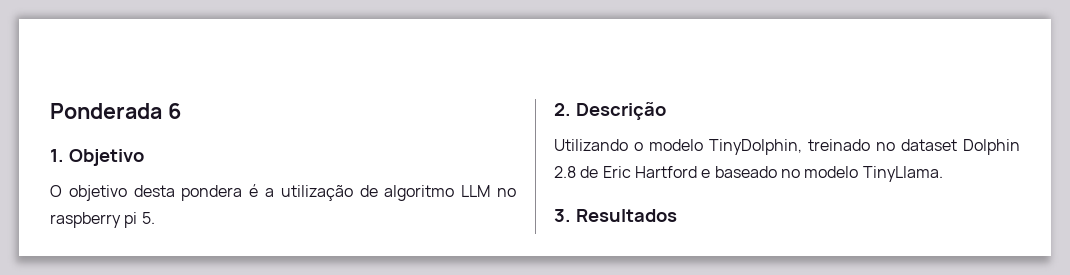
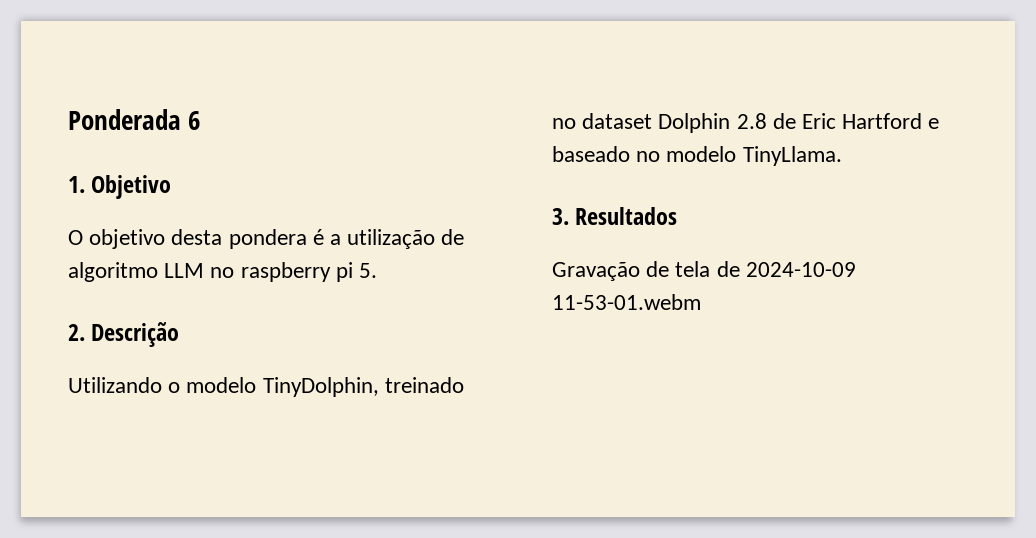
(677, 215) none -> [552,261,856,281] [552,294,701,310] // Gravação de tela de 2024-10-09 11-53-01.webm

